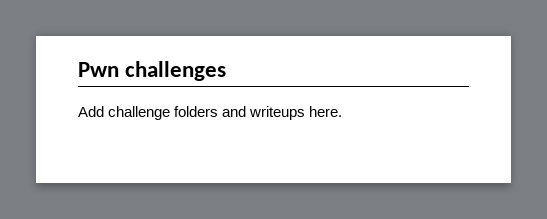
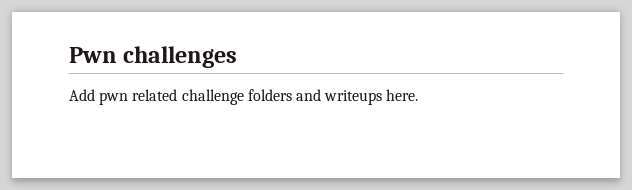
(104, 111) none -> [99,89,178,105] pwn related

